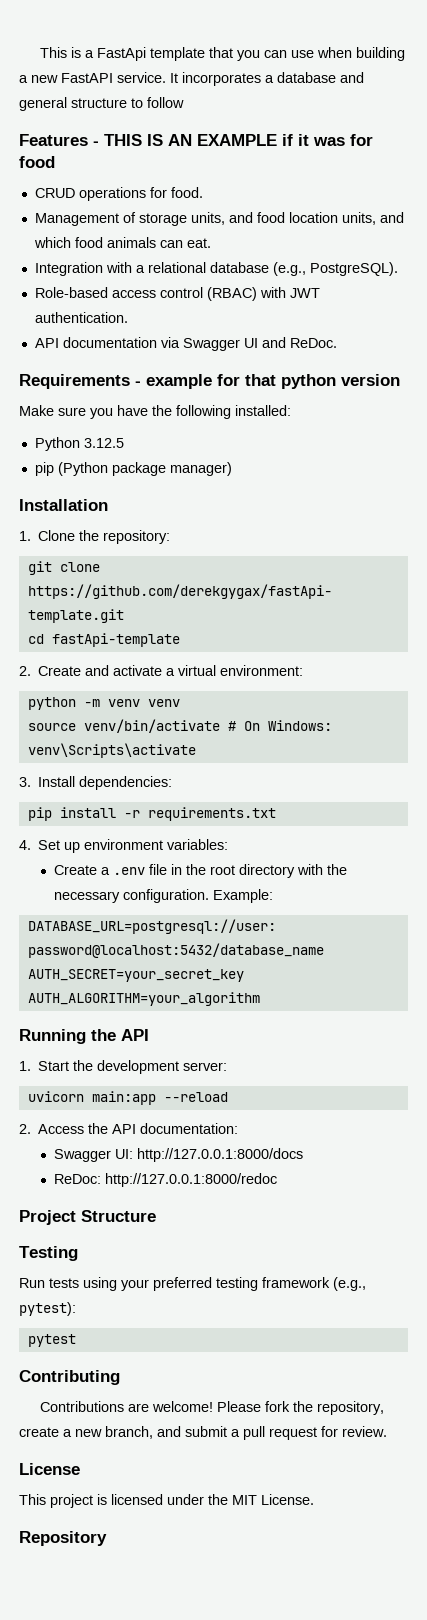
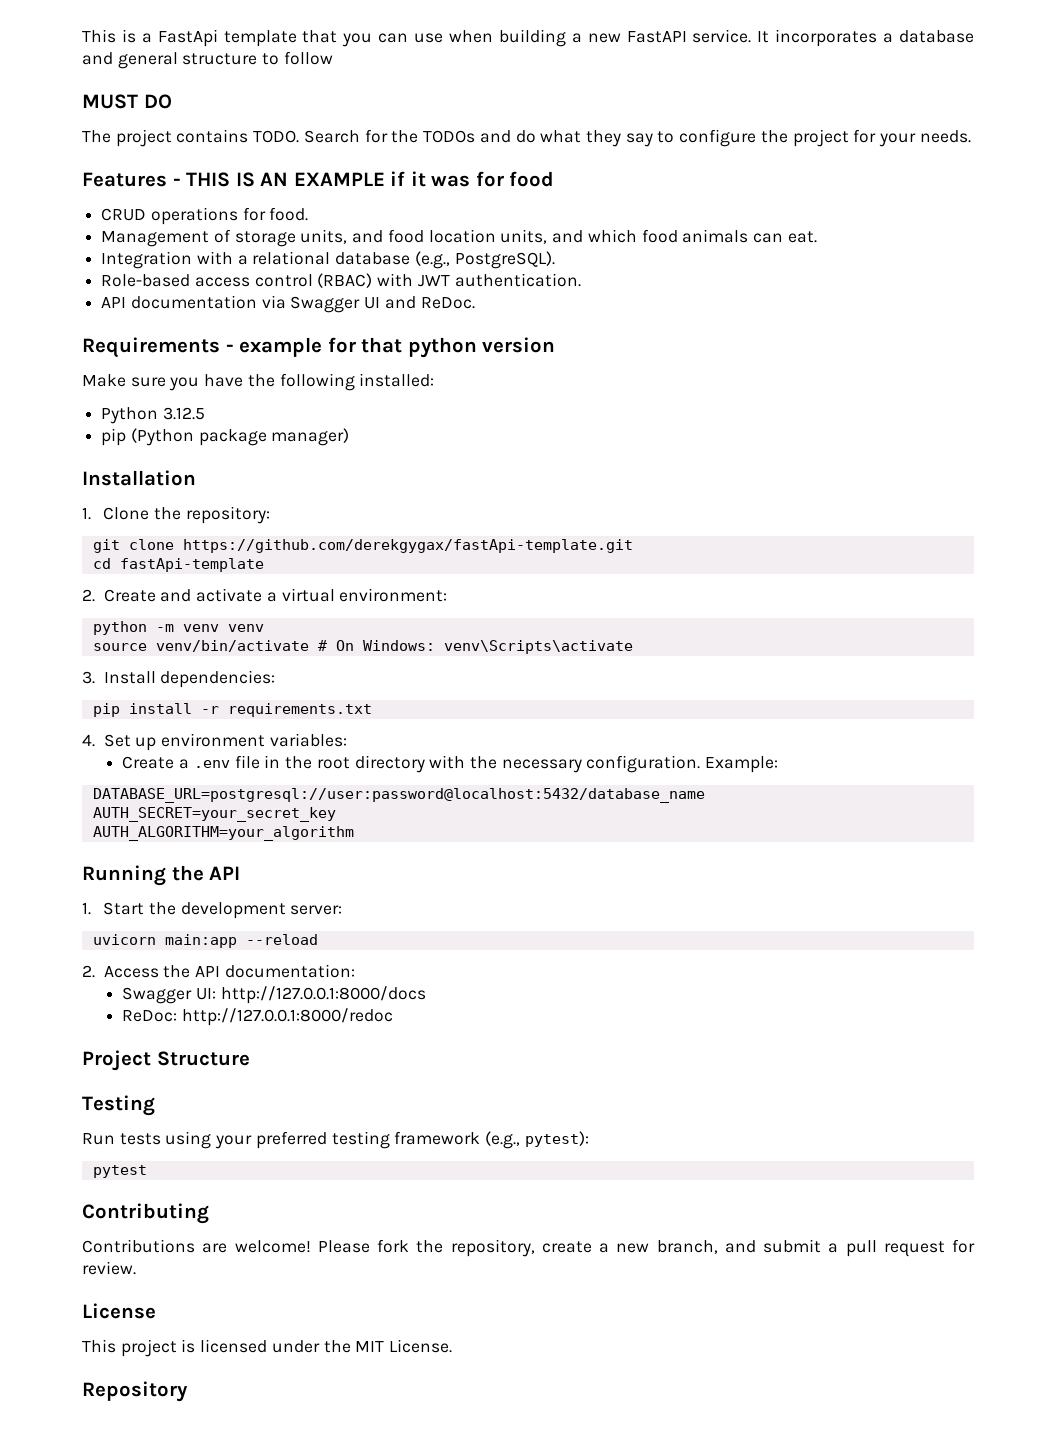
(184, 102) none -> [82,94,172,109] [82,129,971,147] // MUST DO // The project contains TODO. Search for the TODOs and do what they say to configure the project for your needs.

